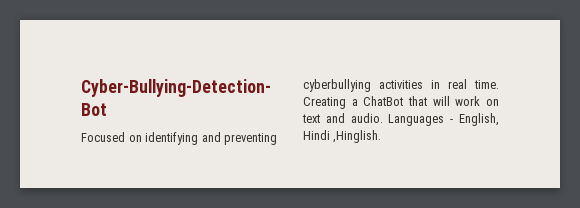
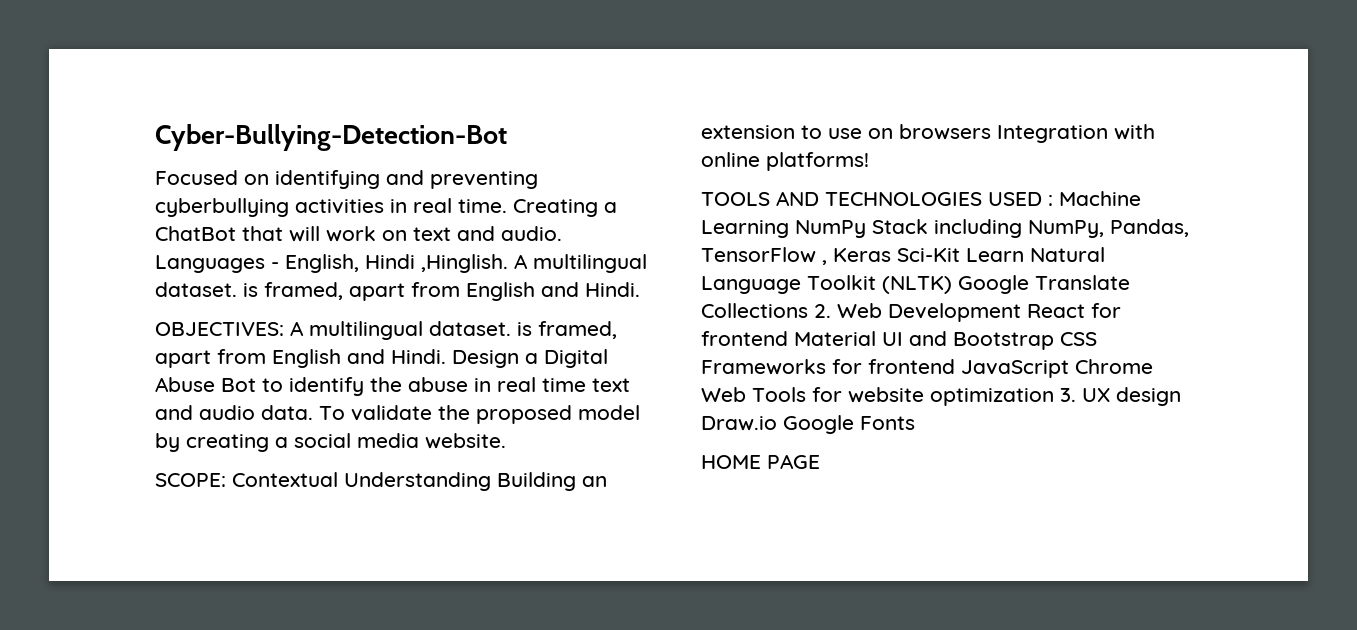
(382, 136) none -> [514,254,647,273] [155,282,640,301] [155,321,617,340] [155,349,608,368] [155,377,630,396] [155,405,640,424] [155,433,506,452] [155,472,607,491] [701,124,1155,143] [701,152,869,171] [701,191,1141,206] [701,219,1189,238] [701,247,1105,265] [701,275,1130,294] [701,303,1121,322] [701,331,1097,350] [701,359,1153,378] [701,387,1181,406] [701,415,915,434] [701,454,820,469] A multilingual dataset. is framed, apart from English and Hindi. // OBJECTIVES: A multilingual dataset. is framed, apart from English and Hindi. Design a Digital Abuse Bot to identify the abuse in real time text and audio data. To validate the proposed model by creating a social media website. // SCOPE: Contextual Understanding Building an extension to use on browsers Integration with online platforms! // TOOLS AND TECHNOLOGIES USED : Machine Learning NumPy Stack including NumPy, Pandas, TensorFlow , Keras Sci-Kit Learn Natural Language Toolkit (NLTK) Google Translate Collections 2. Web Development React for frontend Material UI and Bootstrap CSS Frameworks for frontend JavaScript Chrome Web Tools for website optimization 3. UX design Draw.io Google Fonts // HOME PAGE

